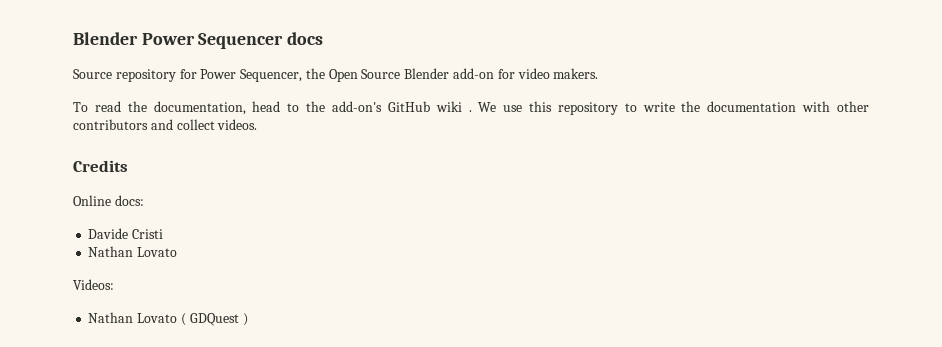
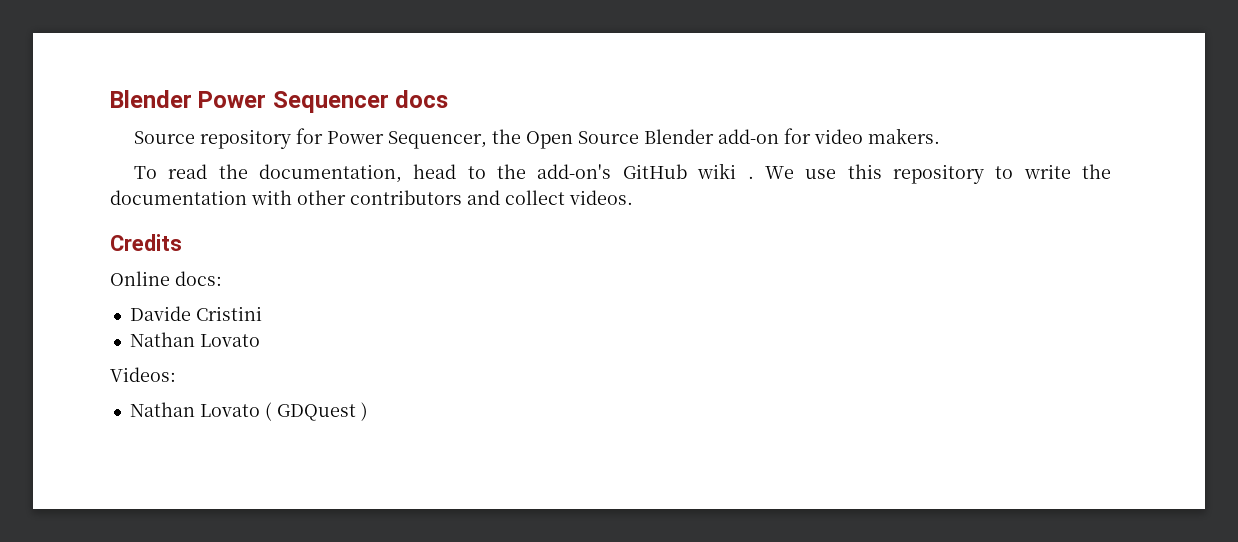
[132,229,164,239] Cristi -> [195,306,262,321] Cristini

